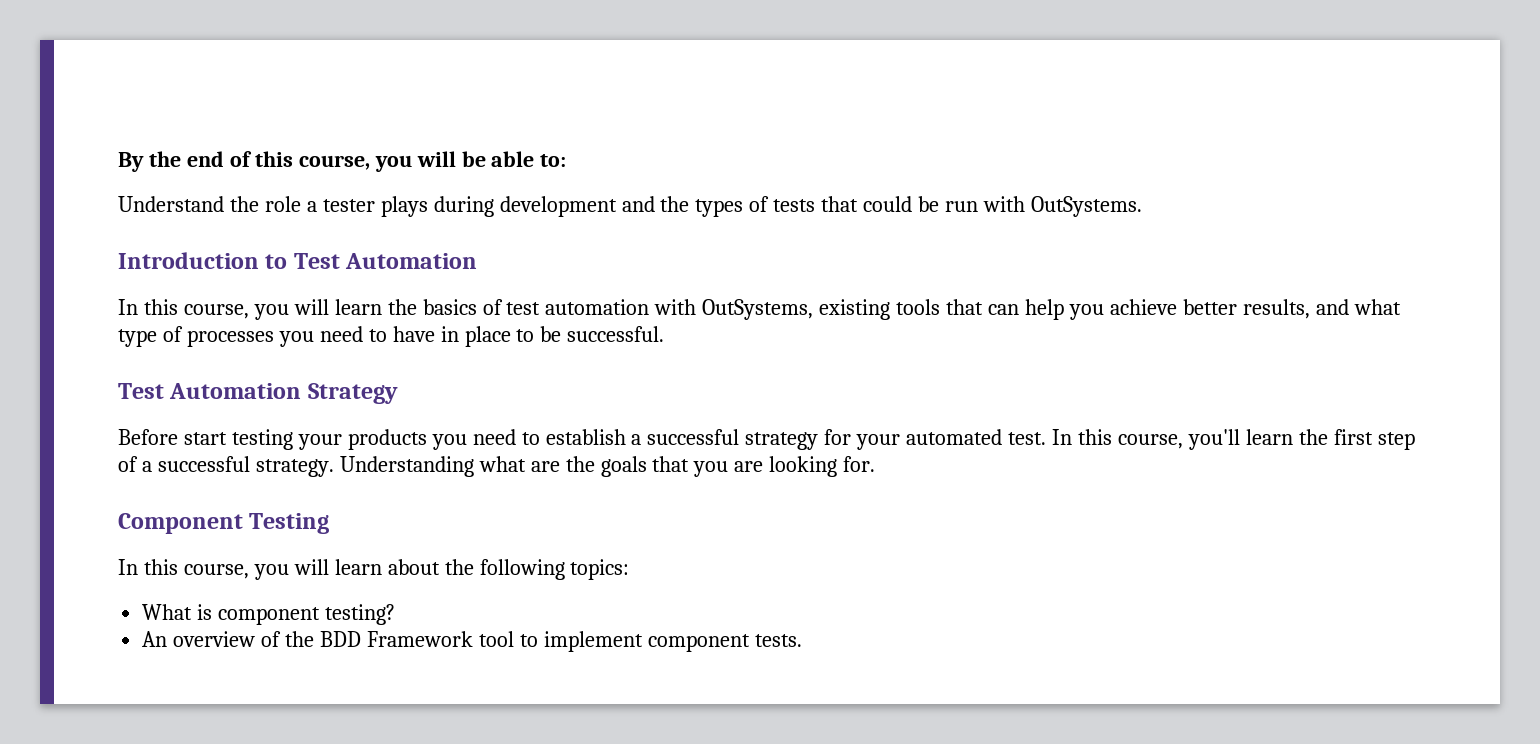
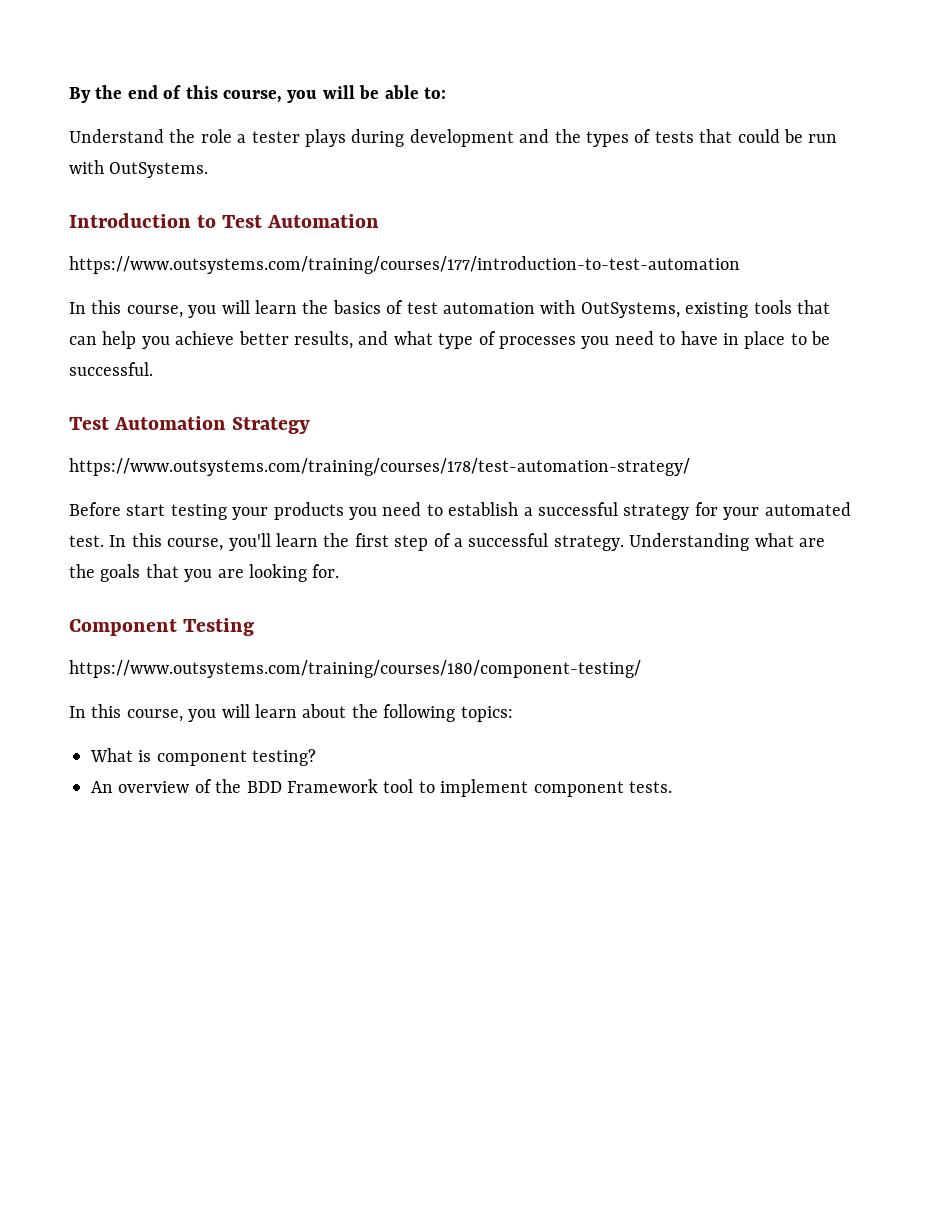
(478, 261) none -> [69,256,740,274] // https://www.outsystems.com/training/courses/177/introduction-to-test-automation
(398, 393) none -> [69,458,690,476] // https://www.outsystems.com/training/courses/178/test-automation-strategy/
(330, 523) none -> [69,660,641,678] // https://www.outsystems.com/training/courses/180/component-testing/

